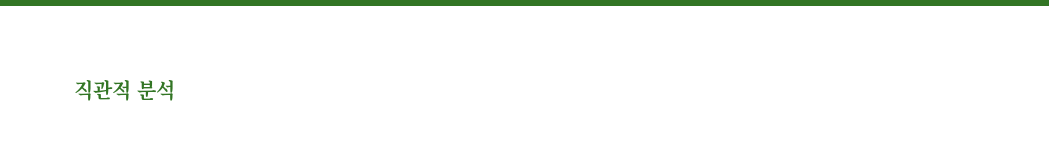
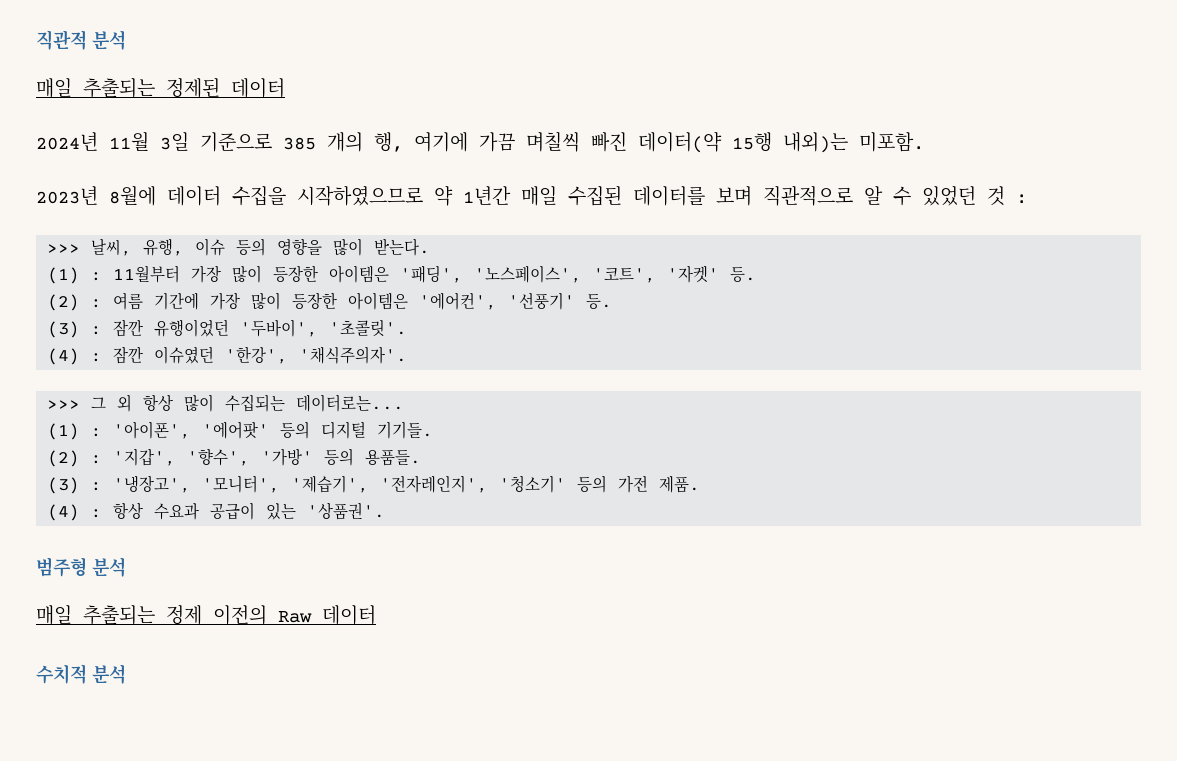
(175, 90) none -> [36,78,285,98] [36,131,924,153] [36,185,1027,206] [47,238,431,256] [47,265,757,284] [47,292,613,311] [47,319,408,338] [47,346,408,365] [47,394,405,412] [47,421,434,440] [47,448,422,467] [47,475,701,494] [47,502,386,521] [36,557,126,577] [36,605,376,625] [36,664,126,684] // 매일 추출되는 정제된 데이터 // 2024년 11월 3일 기준으로 385 개의 행, 여기에 가끔 며칠씩 빠진 데이터(약 15행 내외)는 미포함. // 2023년 8월에 데이터 수집을 시작하였으므로 약 1년간 매일 수집된 데이터를 보며 직관적으로 알 수 있었던 것 : // >>> 날씨, 유행, 이슈 등의 영향을 많이 받는다. // (1) : 11월부터 가장 많이 등장한 아이템은 '패딩', '노스페이스', '코트', '자켓' 등. // (2) : 여름 기간에 가장 많이 등장한 아이템은 '에어컨', '선풍기' 등. // (3) : 잠깐 유행이었던 '두바이', '초콜릿'. // (4) : 잠깐 이슈였던 '한강', '채식주의자'. // >>> 그 외 항상 많이 수집되는 데이터로는... // (1) : '아이폰', '에어팟' 등의 디지털 기기들. // (2) : '지갑', '향수', '가방' 등의 용품들. // (3) : '냉장고', '모니터', '제습기', '전자레인지', '청소기' 등의 가전 제품. // (4) : 항상 수요과 공급이 있는 '상품권'. // 범주형 분석 // 매일 추출되는 정제 이전의 Raw 데이터 // 수치적 분석

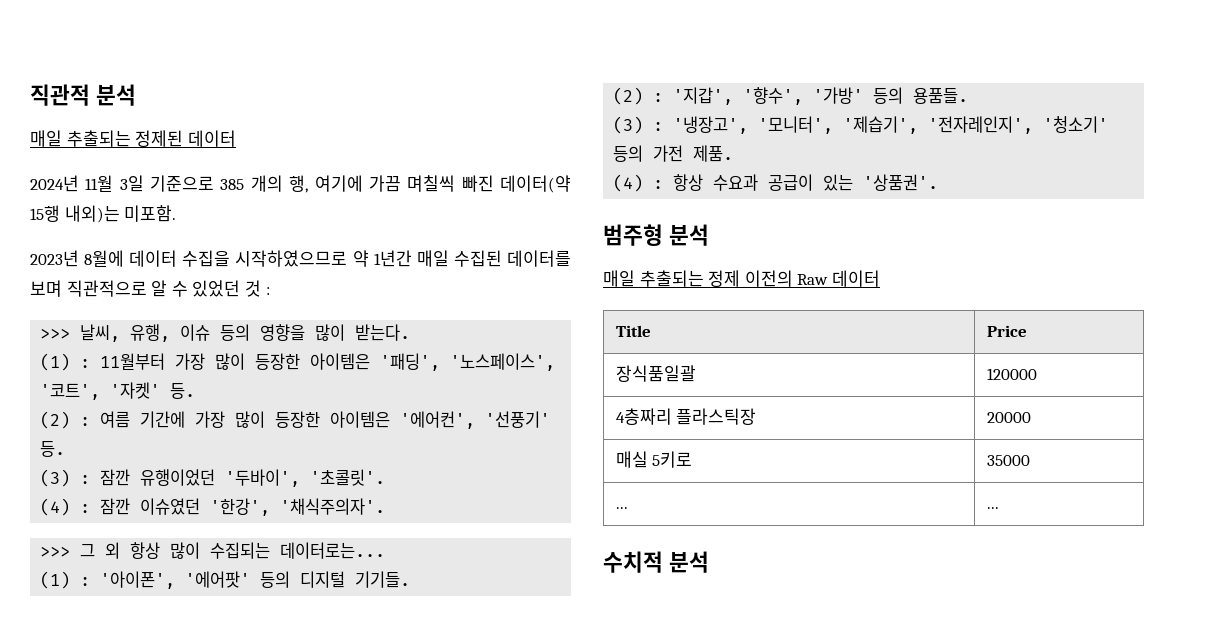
(376, 615) none -> [615,325,651,337] [986,325,1027,337] [615,365,696,382] [986,368,1037,380] [615,408,757,425] [986,412,1031,423] [615,451,693,468] [986,455,1030,466] [615,507,628,509] [986,507,999,509] // Title | Price // 장식품일괄 | 120000 // 4층짜리 플라스틱장 | 20000 // 매실 5키로 | 35000 // ... | ...

